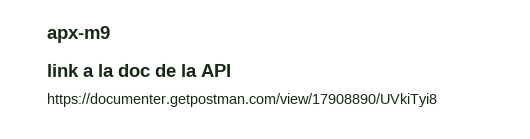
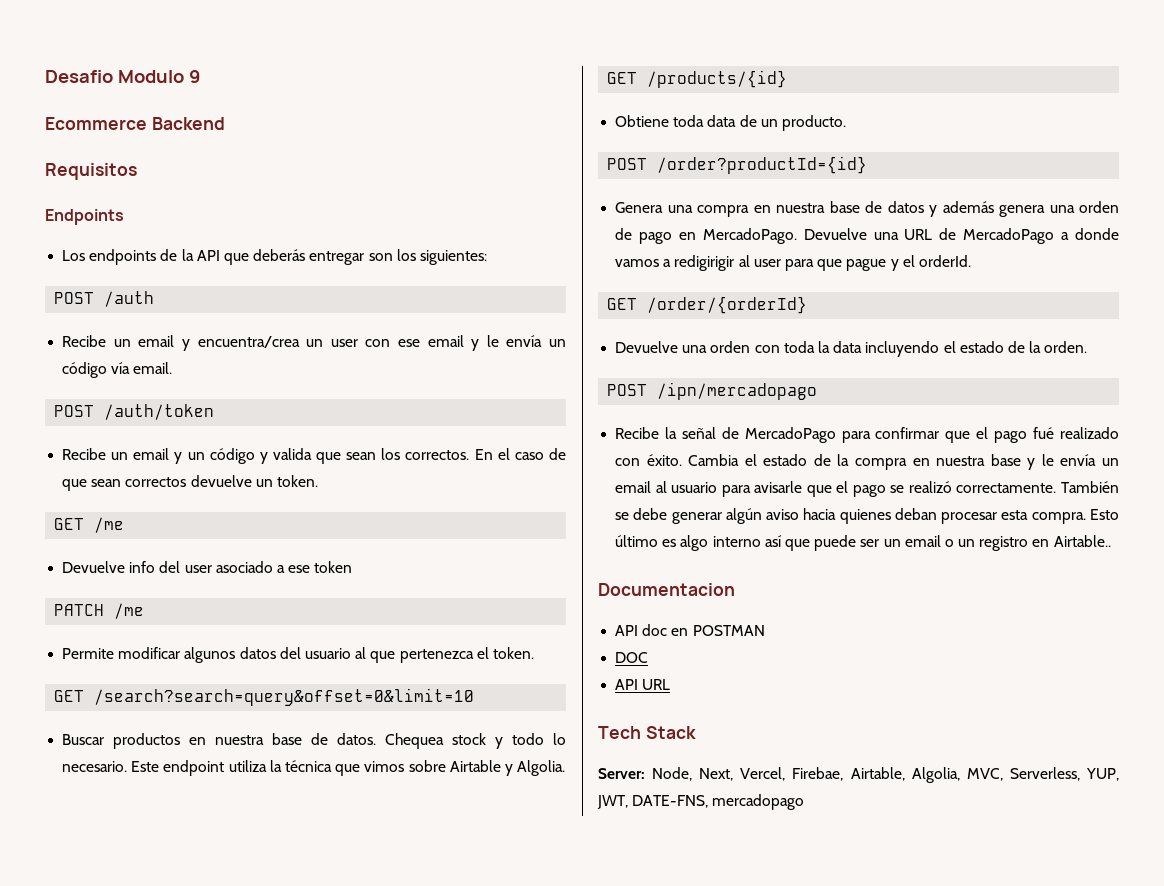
[47,25,111,43] [46,63,232,77] [46,92,437,108] apx-m9 // link a la doc de la API // https://documenter.getpostman.com/view/17908890/UVkiTyi8 -> [45,70,201,83] [45,117,225,130] [45,163,137,180] [45,209,124,225] [62,249,487,265] [54,291,155,307] [62,335,566,351] [62,362,173,378] [54,404,215,420] [62,448,566,464] [62,475,318,491] [54,517,125,533] [62,561,353,573] [54,603,145,619] [62,647,534,663] [54,688,475,706] [62,733,566,749] [62,760,566,776] [607,70,788,88] [615,115,846,131] [607,156,868,174] [615,201,1119,217] [615,228,1119,244] [615,255,971,271] [607,296,808,314] [615,341,1088,357] [607,382,818,400] [615,427,1119,443] [615,454,1119,470] [615,481,1120,497] [615,508,1119,524] [615,535,1111,551] [598,583,735,596] [615,624,765,636] [615,652,649,663] [615,679,671,690] [598,726,696,739] [598,767,1120,783] [597,794,805,810] Desafio Modulo 9 // Ecommerce Backend // Requisitos // Endpoints // Los endpoints de la API que deberás entregar son los siguientes: // POST /auth // Recibe un email y encuentra/crea un user con ese email y le envía un código vía email. // POST /auth/token // Recibe un email y un código y valida que sean los correctos. En el caso de que sean correctos devuelve un token. // GET /me // Devuelve info del user asociado a ese token // PATCH /me // Permite modificar algunos datos del usuario al que pertenezca el token. // GET /search?search=query&offset=0&limit=10 // Buscar productos en nuestra base de datos. Chequea stock y todo lo necesario. Este endpoint utiliza la técnica que vimos sobre Airtable y Algolia. // GET /products/{id} // Obtiene toda data de un producto. // POST /order?productId={id} // Genera una compra en nuestra base de datos y además genera una orden de pago en MercadoPago. Devuelve una URL de MercadoPago a donde vamos a redigirigir al user para que pague y el orderId. // GET /order/{orderId} // Devuelve una orden con toda la data incluyendo el estado de la orden. // POST /ipn/mercadopago // Recibe la señal de MercadoPago para confirmar que el pago fué realizado con éxito. Cambia el estado de la compra en nuestra base y le envía un email al usuario para avisarle que el pago se realizó correctamente. También se debe generar algún aviso hacia quienes deban procesar esta compra. Esto último es algo interno así que puede ser un email o un registro en Airtable.. // Documentacion // API doc en POSTMAN // DOC // API URL // Tech Stack // Server: Node, Next, Vercel, Firebae, Airtable, Algolia, MVC, Serverless, YUP, JWT, DATE-FNS, mercadopago

